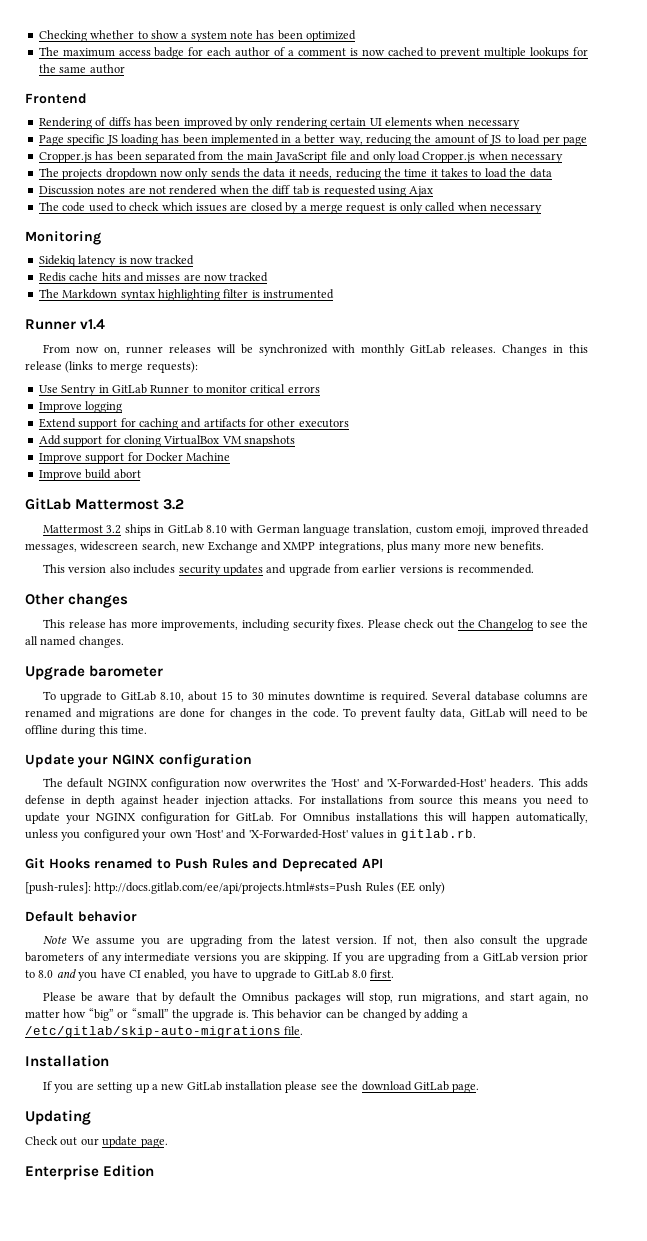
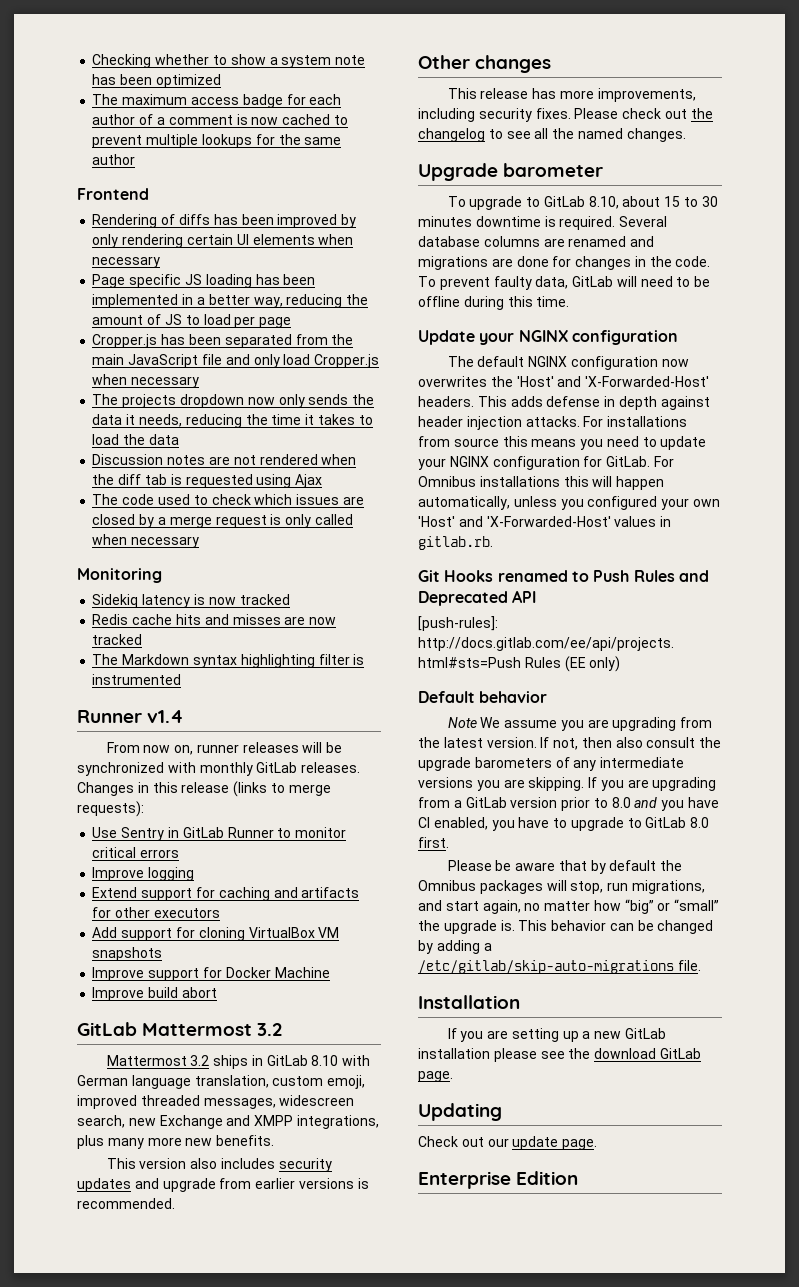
[478,619,534,631] Changelog -> [418,128,485,142] changelog
[571,619,588,628] [25,636,38,645] the all -> [534,128,575,139] all the

